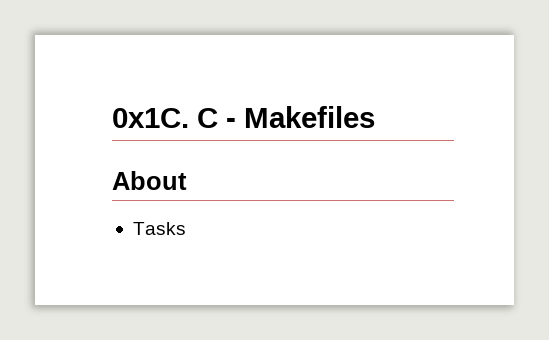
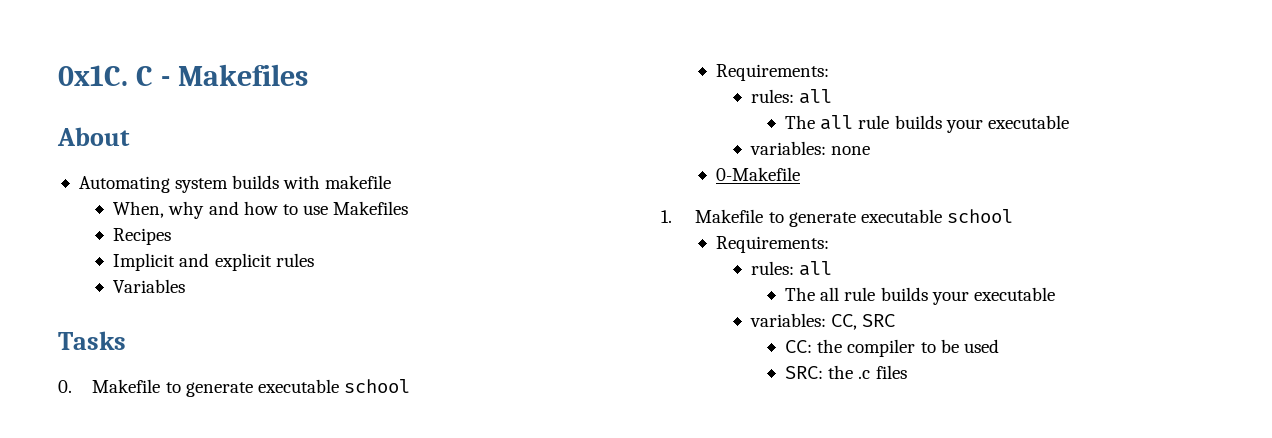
[132,222,186,235] Tasks -> [78,175,392,193] [113,201,409,219] [113,228,172,245] [113,253,314,271] [113,279,186,293] [58,331,126,350] [58,379,410,397] [716,64,830,81] [750,89,832,104] [785,115,1069,133] [749,141,870,155] [716,167,801,181] [661,209,1013,227] [716,236,830,253] [750,261,832,276] [785,287,1055,305] [749,313,896,330] [785,339,999,357] [785,365,907,379] Automating system builds with makefile // When, why and how to use Makefiles // Recipes // Implicit and explicit rules // Variables // Tasks // 0. Makefile to generate executable school // Requirements: // rules: all // The all rule builds your executable // variables: none // 0-Makefile // 1. Makefile to generate executable school // Requirements: // rules: all // The all rule builds your executable // variables: CC, SRC // CC: the compiler to be used // SRC: the .c files

